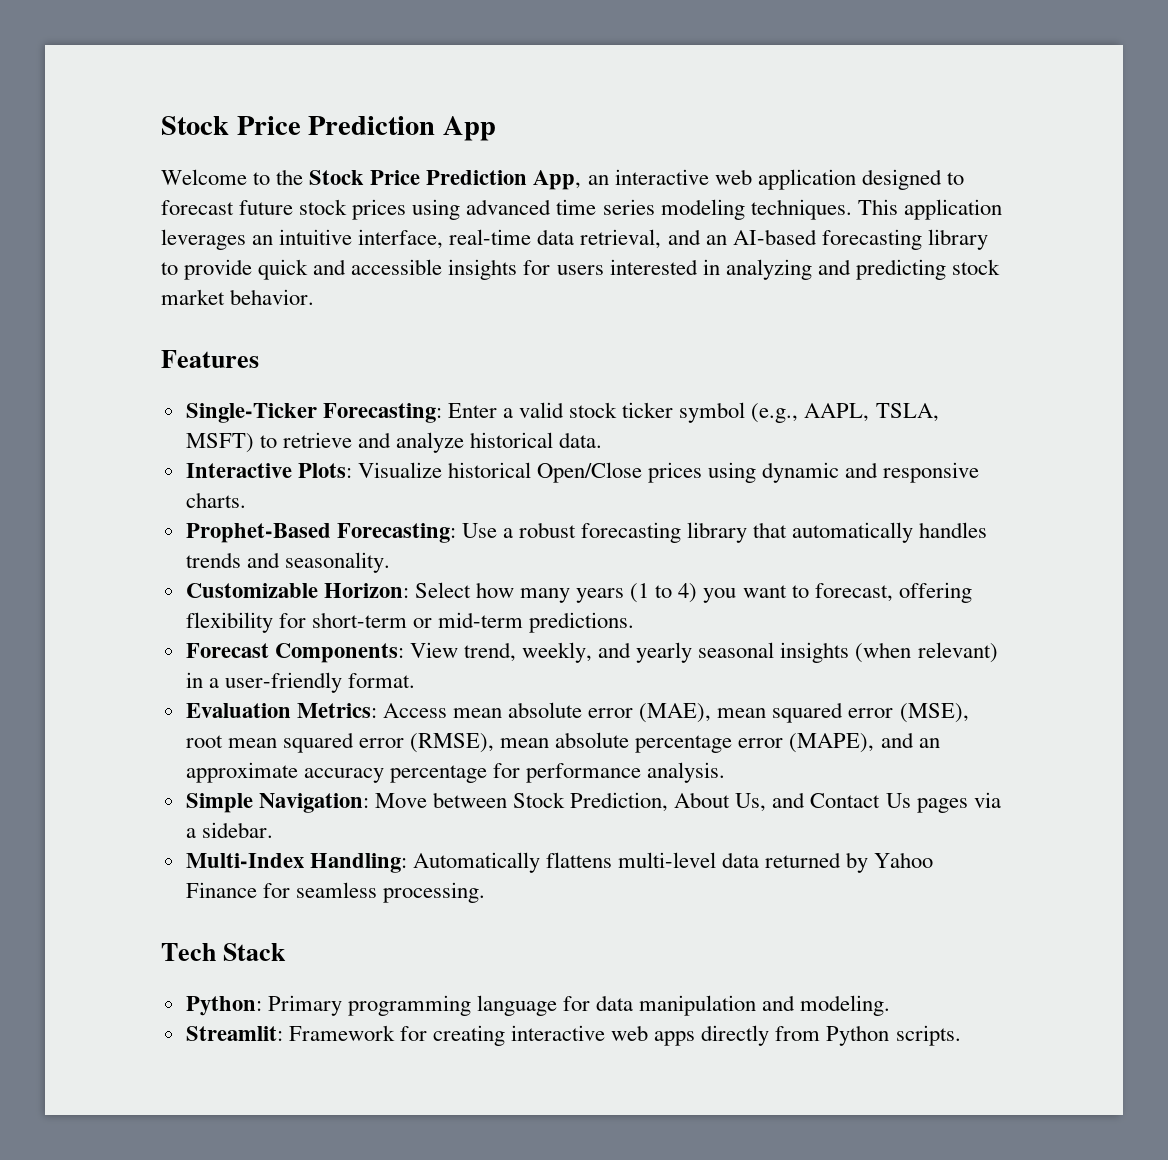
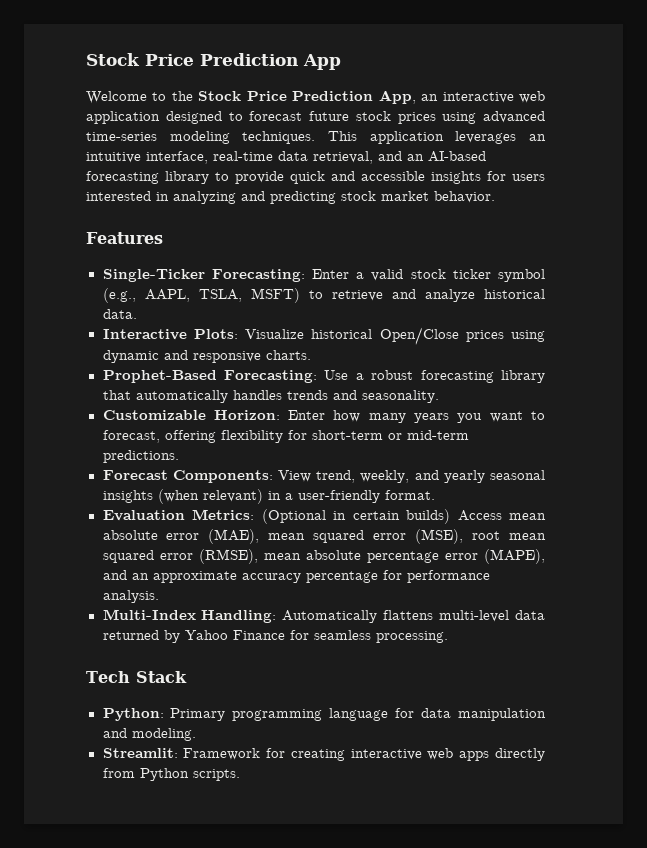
[556,199,655,215] time series -> [86,132,157,141] time-series
[414,582,471,598] Select -> [288,410,326,420] Enter
[630,583,698,603] (1 to 4) -> (450, 418) none
(377, 710) none -> [261,509,450,524] (Optional in certain builds)
[185,792,1001,813] [185,822,273,838] // Simple Navigation: Move between Stock Prediction, About Us, and Contact Us pages via a sidebar. -> (159, 596) none

